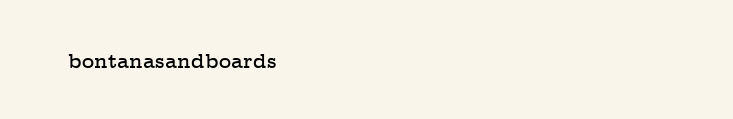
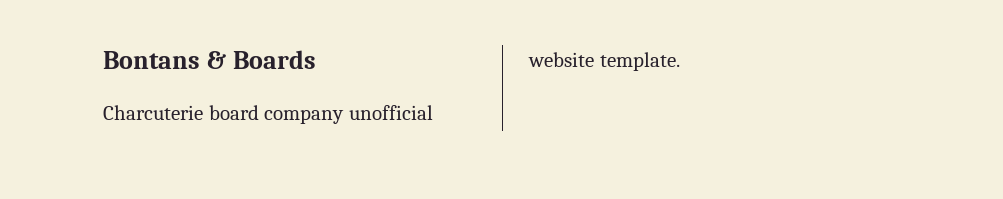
[68,54,277,68] bontanasandboards -> [103,50,317,69] [103,105,433,124] [528,52,680,71] Bontans & Boards // Charcuterie board company unofficial website template.

